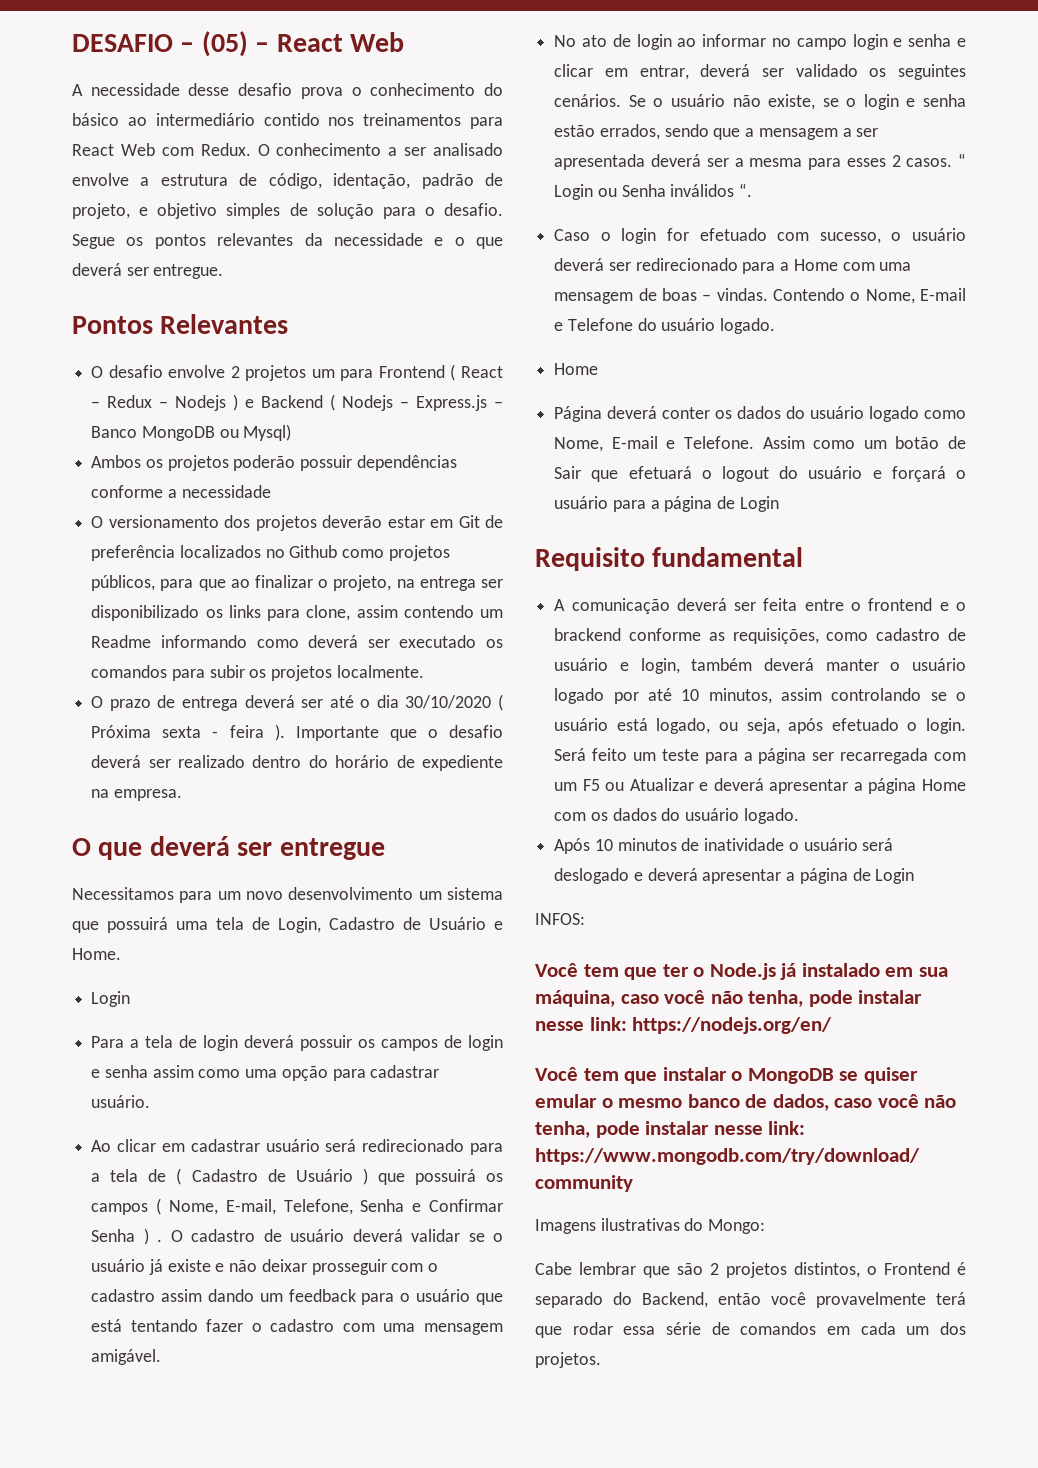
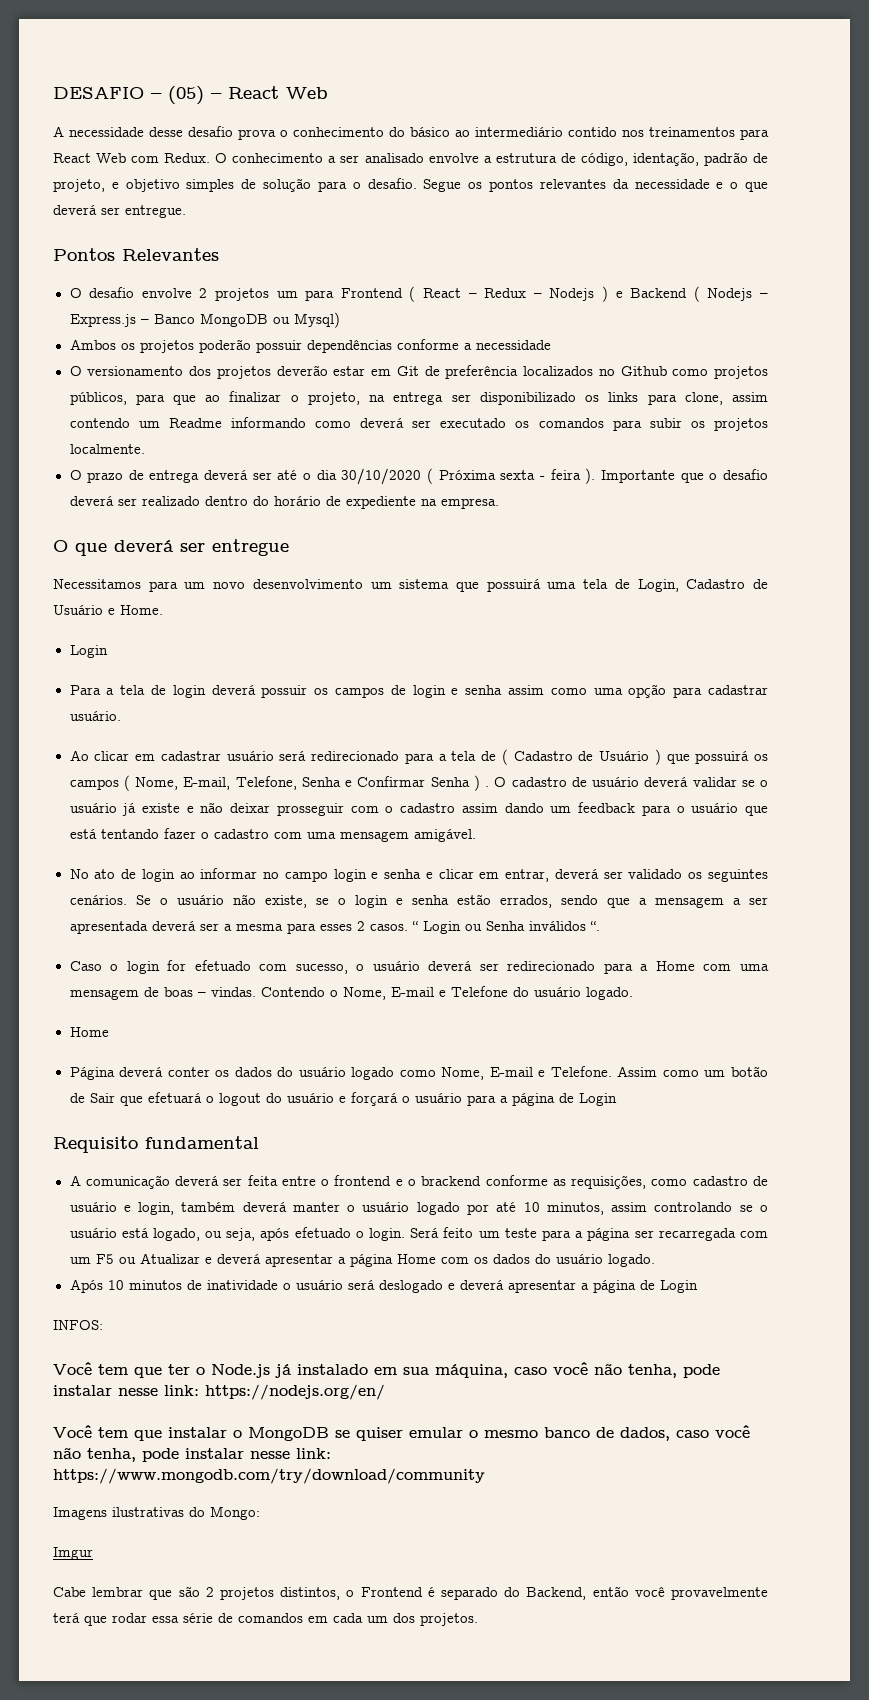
(766, 1226) none -> [53,1547,93,1560] // Imgur

